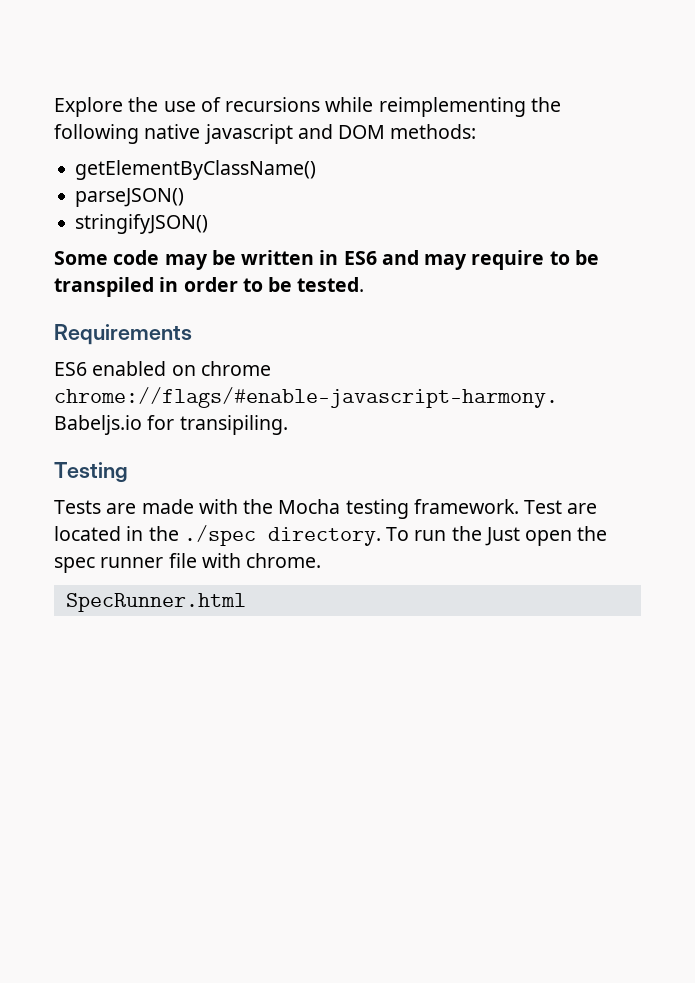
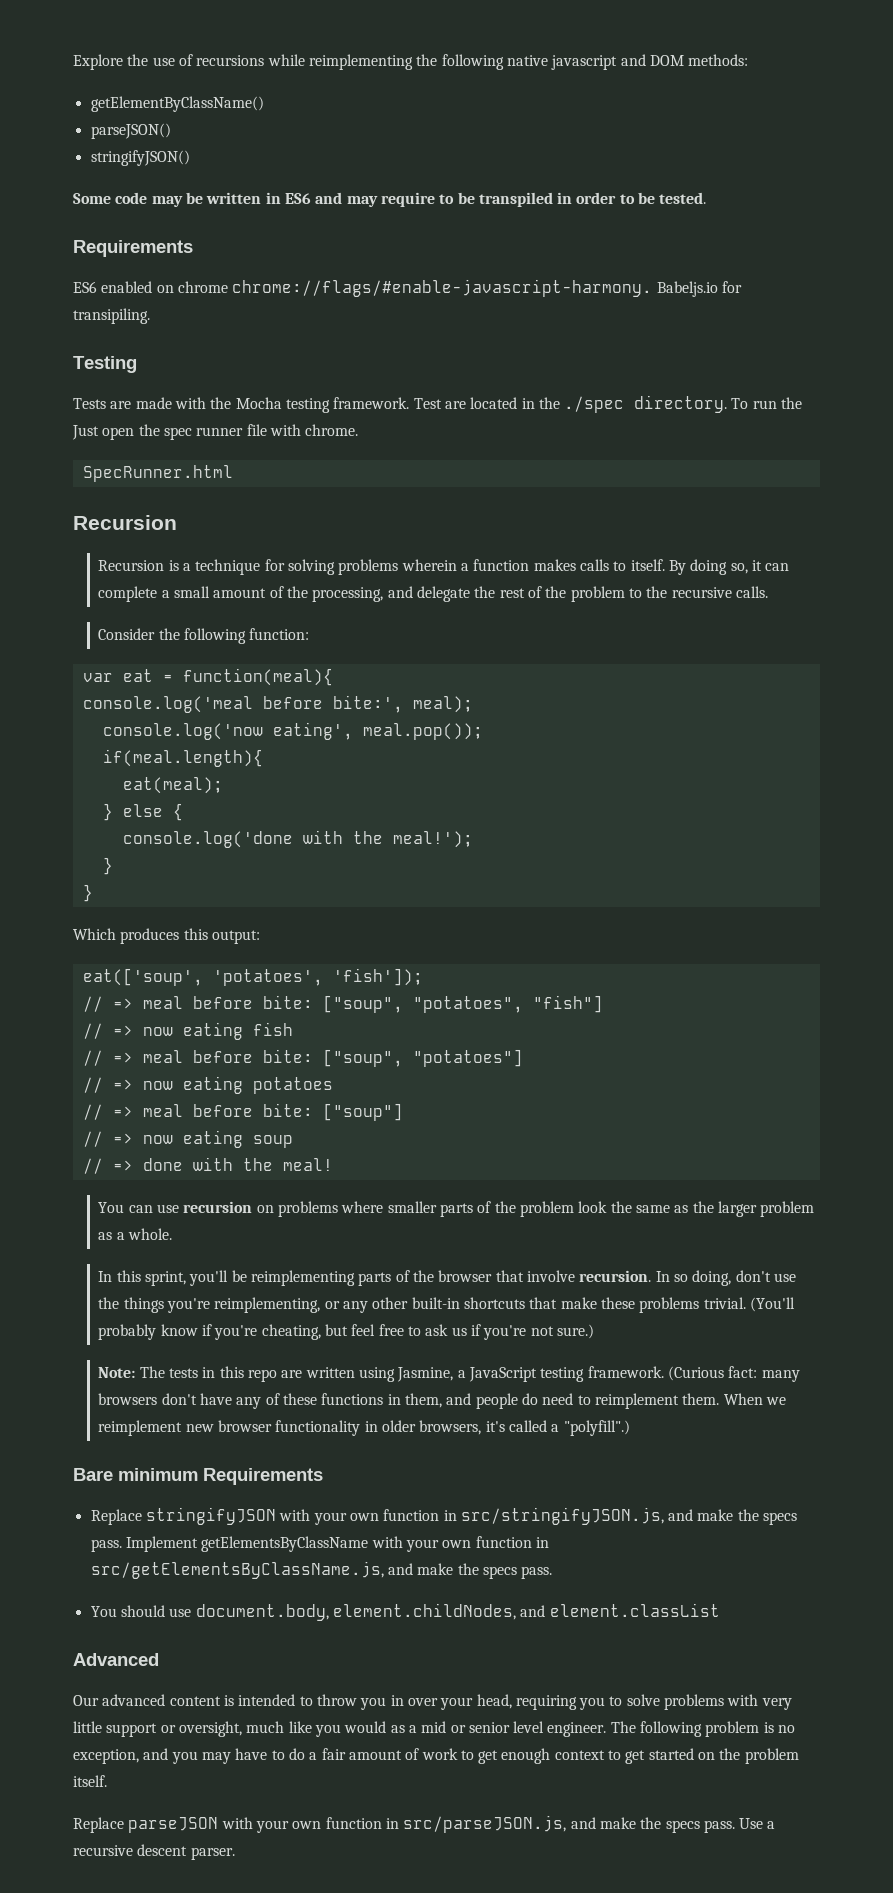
(246, 602) none -> [73,515,177,530] [98,559,790,575] [98,586,768,602] [98,628,310,644] [82,668,333,686] [82,695,473,713] [102,722,483,740] [102,749,263,767] [122,777,223,794] [102,803,183,821] [122,830,473,848] [102,857,113,875] [82,884,93,902] [73,928,260,944] [82,968,423,986] [82,995,603,1013] [82,1022,293,1040] [82,1049,523,1067] [82,1076,333,1094] [82,1103,403,1121] [82,1130,293,1148] [82,1157,333,1174] [98,1201,815,1217] [98,1228,173,1240] [98,1270,796,1286] [98,1297,795,1313] [98,1324,594,1340] [98,1366,800,1382] [98,1393,786,1409] [98,1420,630,1436] [73,1468,323,1485] [90,1507,798,1525] [90,1536,549,1552] [90,1561,553,1579] [90,1603,720,1621] [73,1653,159,1666] [73,1694,792,1710] [73,1721,796,1737] [73,1748,799,1764] [73,1775,107,1787] [73,1815,776,1833] [73,1844,235,1860] // Recursion // Recursion is a technique for solving problems wherein a function makes calls to itself. By doing so, it can complete a small amount of the processing, and delegate the rest of the problem to the recursive calls. // Consider the following function: // var eat = function(meal){ // console.log('meal before bite:', meal); // console.log('now eating', meal.pop()); // if(meal.length){ // eat(meal); // } else { // console.log('done with the meal!'); // } // } // Which produces this output: // eat(['soup', 'potatoes', 'fish']); // // => meal before bite: ["soup", "potatoes", "fish"] // // => now eating fish // // => meal before bite: ["soup", "potatoes"] // // => now eating potatoes // // => meal before bite: ["soup"] // // => now eating soup // // => done with the meal! // You can use recursion on problems where smaller parts of the problem look the same as the larger problem as a whole. // In this sprint, you'll be reimplementing parts of the browser that involve recursion. In so doing, don't use the things you're reimplementing, or any other built-in shortcuts that make these problems trivial. (You'll probably know if you're cheating, but feel free to ask us if you're not sure.) // Note: The tests in this repo are written using Jasmine, a JavaScript testing framework. (Curious fact: many browsers don't have any of these functions in them, and people do need to reimplement them. When we reimplement new browser functionality in older browsers, it's called a "polyfill".) // Bare minimum Requirements // Replace stringifyJSON with your own function in src/stringifyJSON.js, and make the specs pass. Implement getElementsByClassName with your own function in src/getElementsByClassName.js, and make the specs pass. // You should use document.body, element.childNodes, and element.classList // Advanced // Our advanced content is intended to throw you in over your head, requiring you to solve problems with very little support or oversight, much like you would as a mid or senior level engineer. The following problem is no exception, and you may have to do a fair amount of work to get enough context to get started on the problem itself. // Replace parseJSON with your own function in src/parseJSON.js, and make the specs pass. Use a recursive descent parser.

